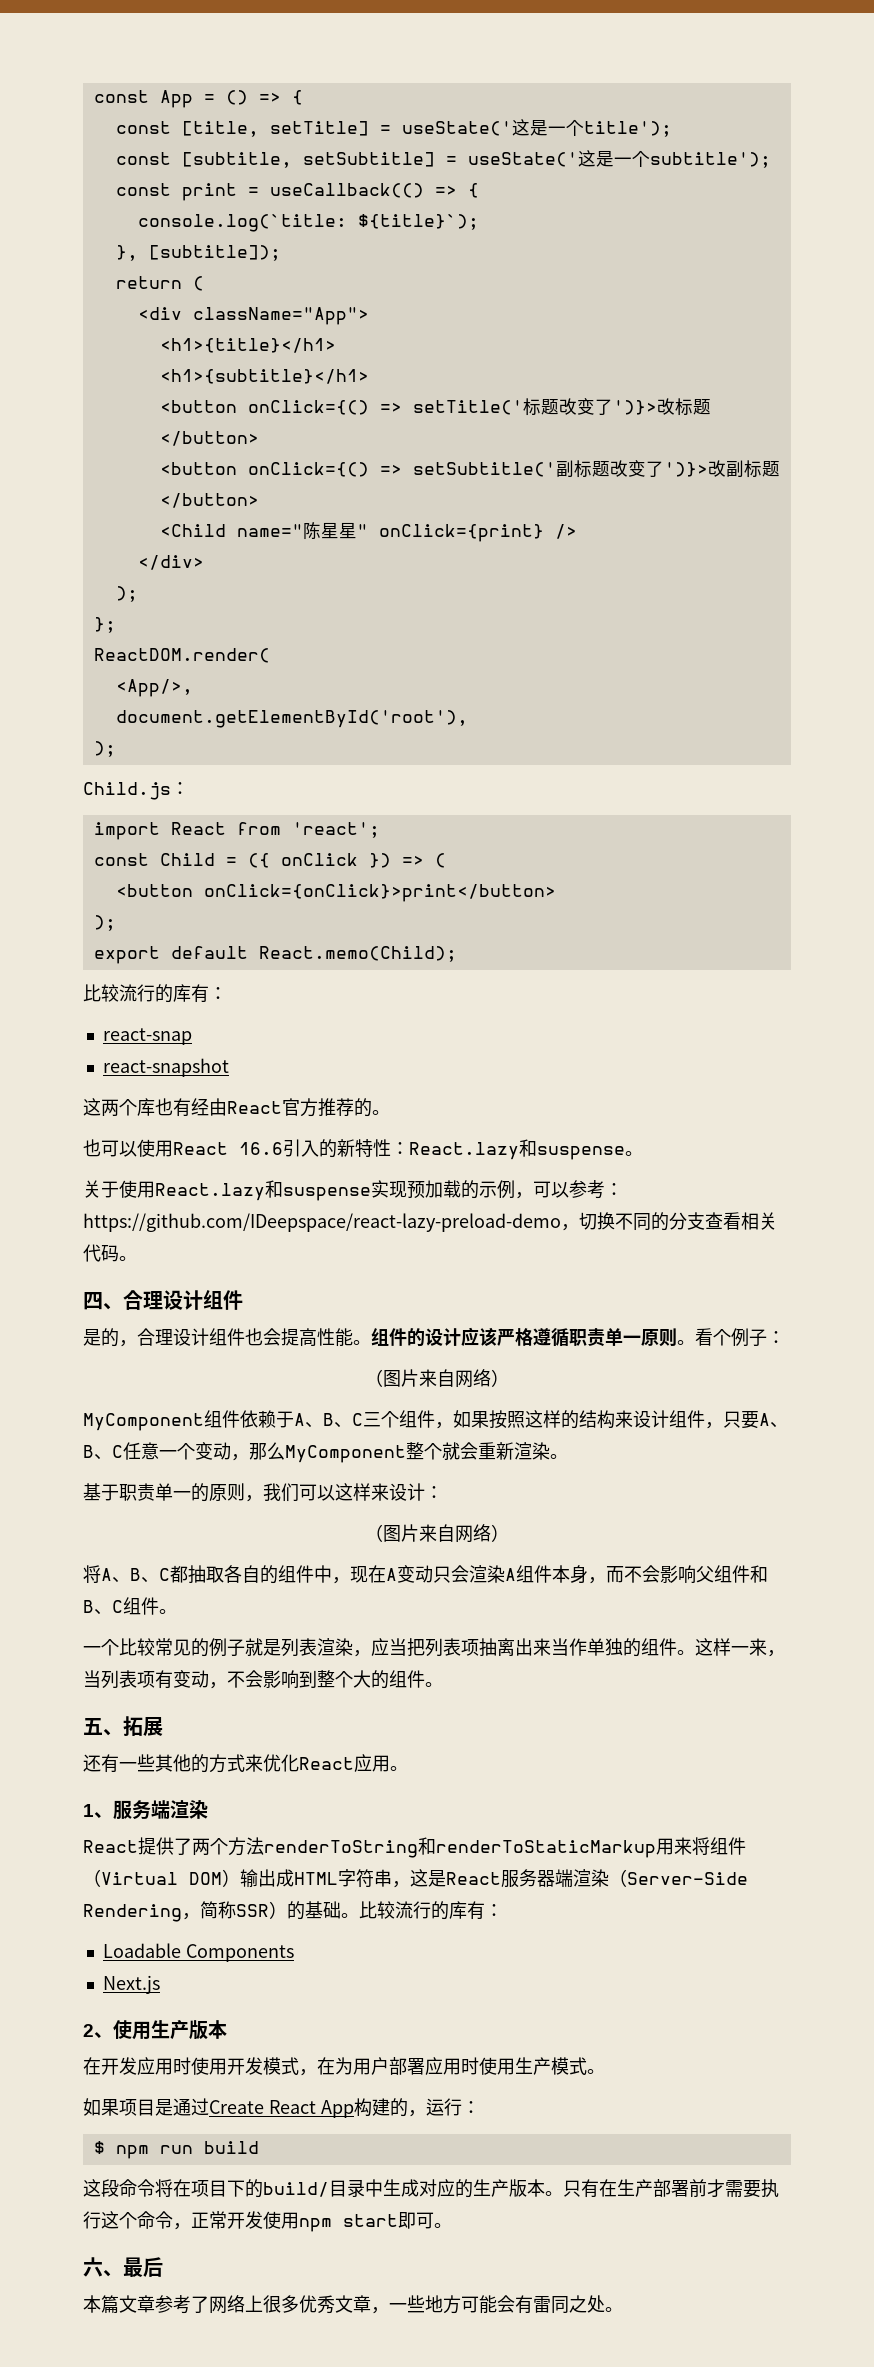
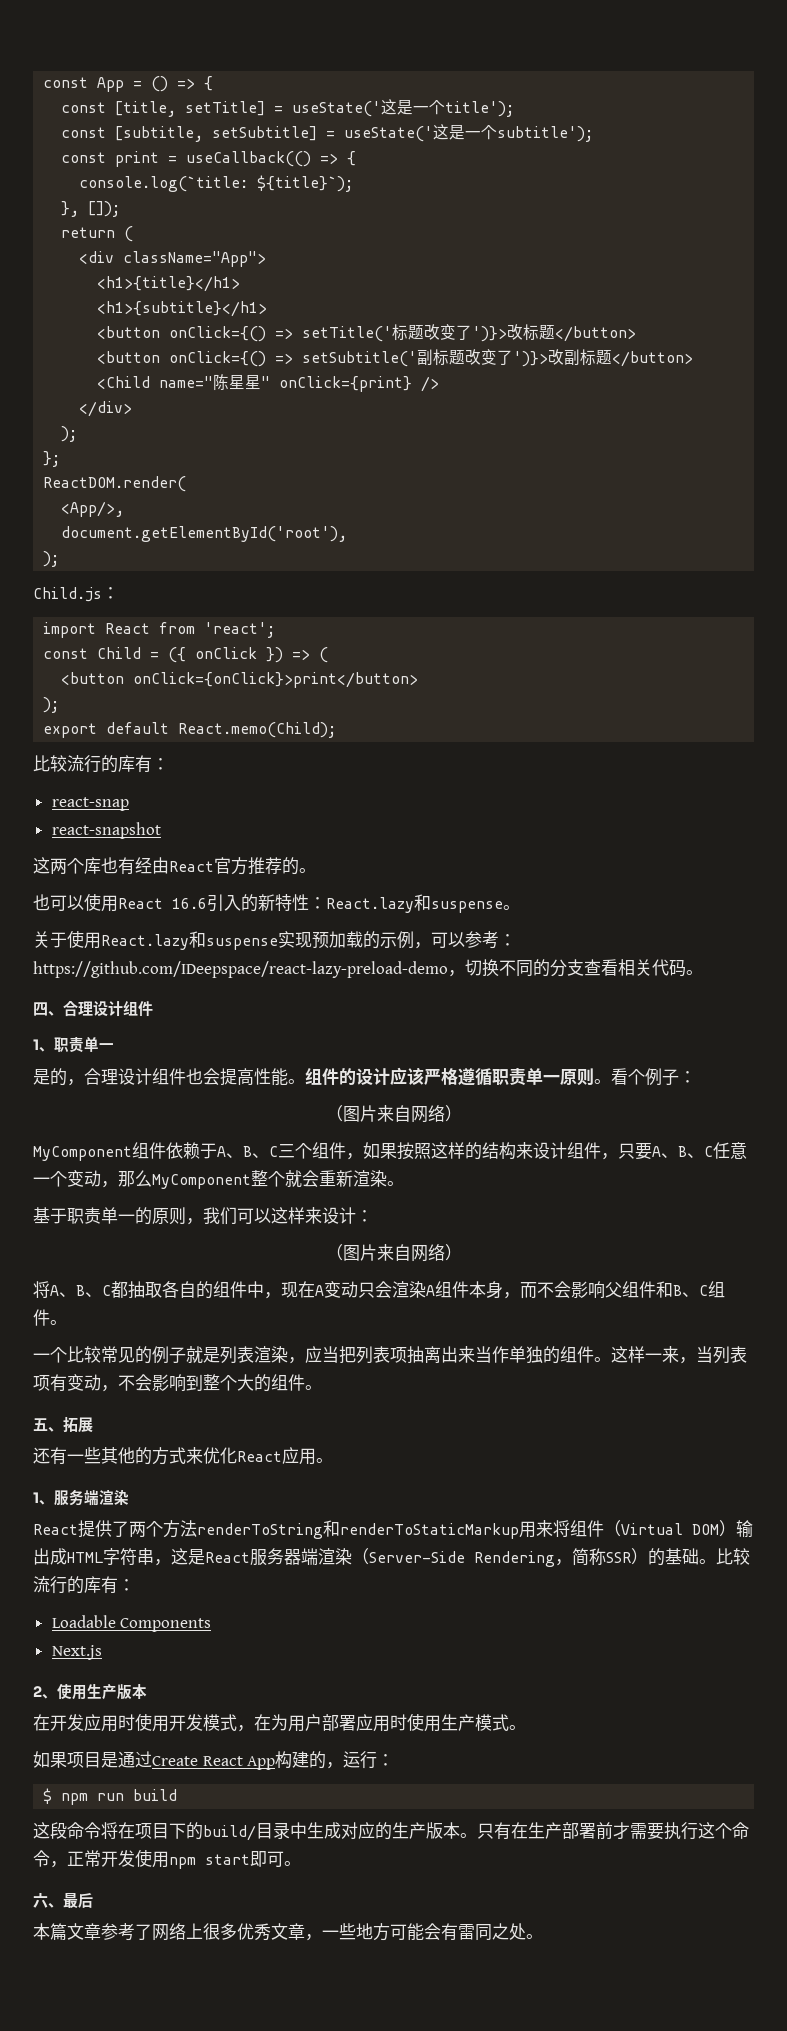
[148,245,281,261] [subtitle]); -> [88,201,121,217] []);
(243, 1300) none -> [33,1037,114,1053] // 1、职责单一

